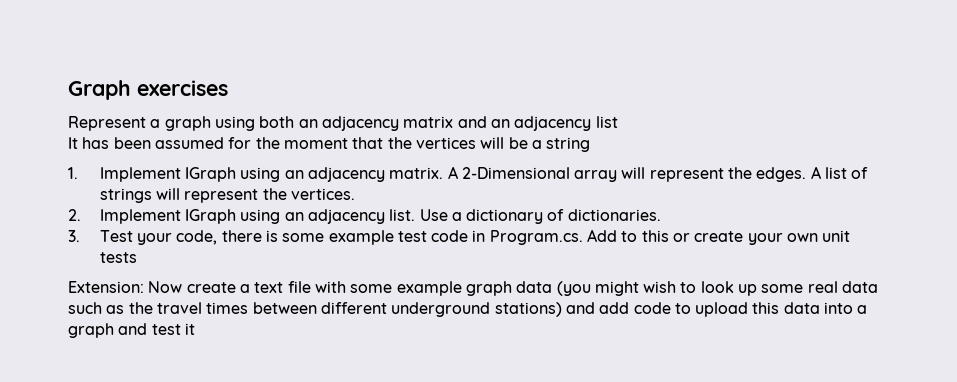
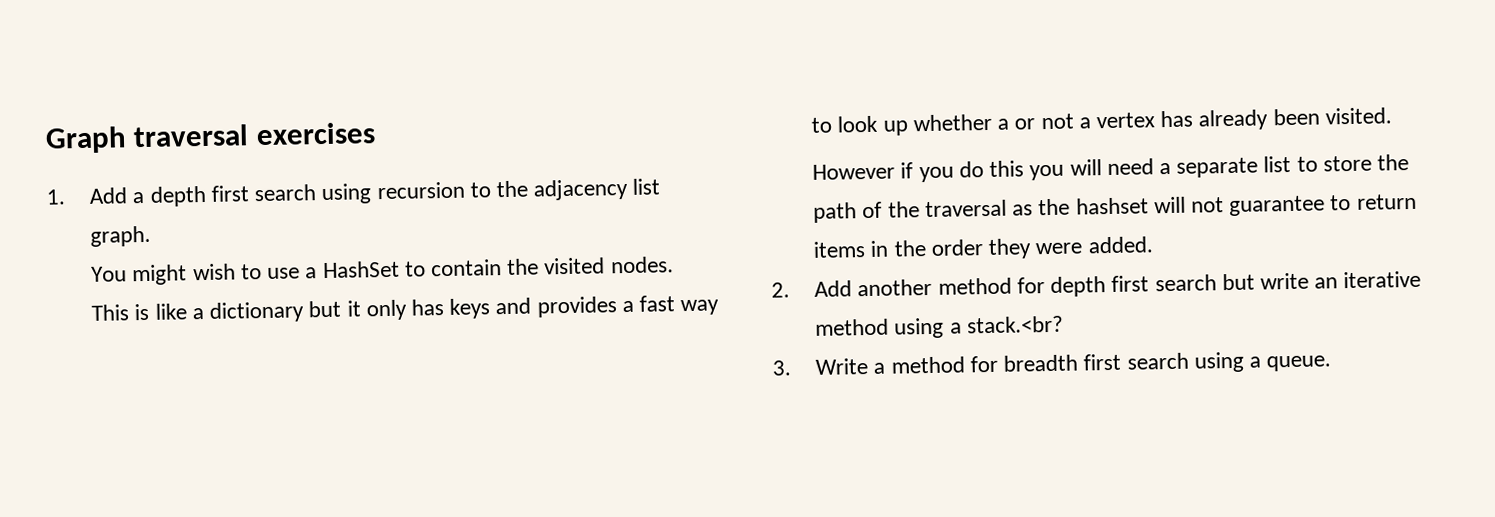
(131, 90) none -> [133,124,250,148] traversal
[68,116,618,131] [68,137,591,152] [68,166,869,182] [99,188,355,203] [68,209,661,224] [68,229,851,245] [99,252,137,263] [68,281,879,296] [68,302,868,317] [68,323,195,338] Represent a graph using both an adjacency matrix and an adjacency list // It has been assumed for the moment that the vertices will be a string // 1. Implement IGraph using an adjacency matrix. A 2-Dimensional array will represent the edges. A list of strings will represent the vertices. // 2. Implement IGraph using an adjacency list. Use a dictionary of dictionaries. // 3. Test your code, there is some example test code in Program.cs. Add to this or create your own unit tests // Extension: Now create a text file with some example graph data (you might wish to look up some real data such as the travel times between different underground stations) and add code to upload this data into a graph and test it -> [46,178,661,207] [90,225,152,247] [91,256,674,286] [91,295,720,323] [811,107,1392,136] [812,154,1409,183] [813,193,1417,223] [813,236,1153,259] [771,270,1422,298] [815,315,1064,339] [772,351,1332,376] 1. Add a depth first search using recursion to the adjacency list graph. // You might wish to use a HashSet to contain the visited nodes. // This is like a dictionary but it only has keys and provides a fast way to look up whether a or not a vertex has already been visited. // However if you do this you will need a separate list to store the path of the traversal as the hashset will not guarantee to return items in the order they were added. // 2. Add another method for depth first search but write an iterative method using a stack.<br? // 3. Write a method for breadth first search using a queue.

